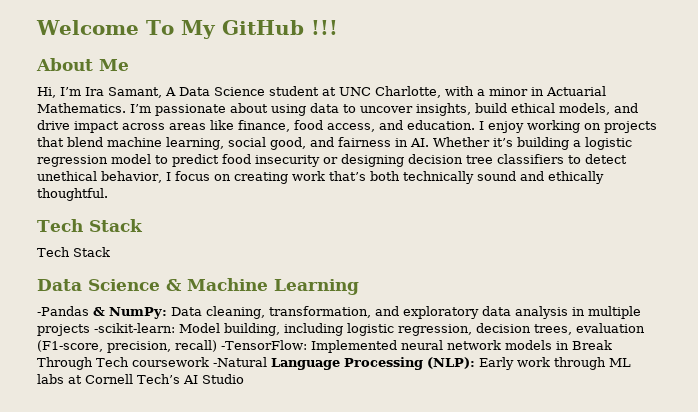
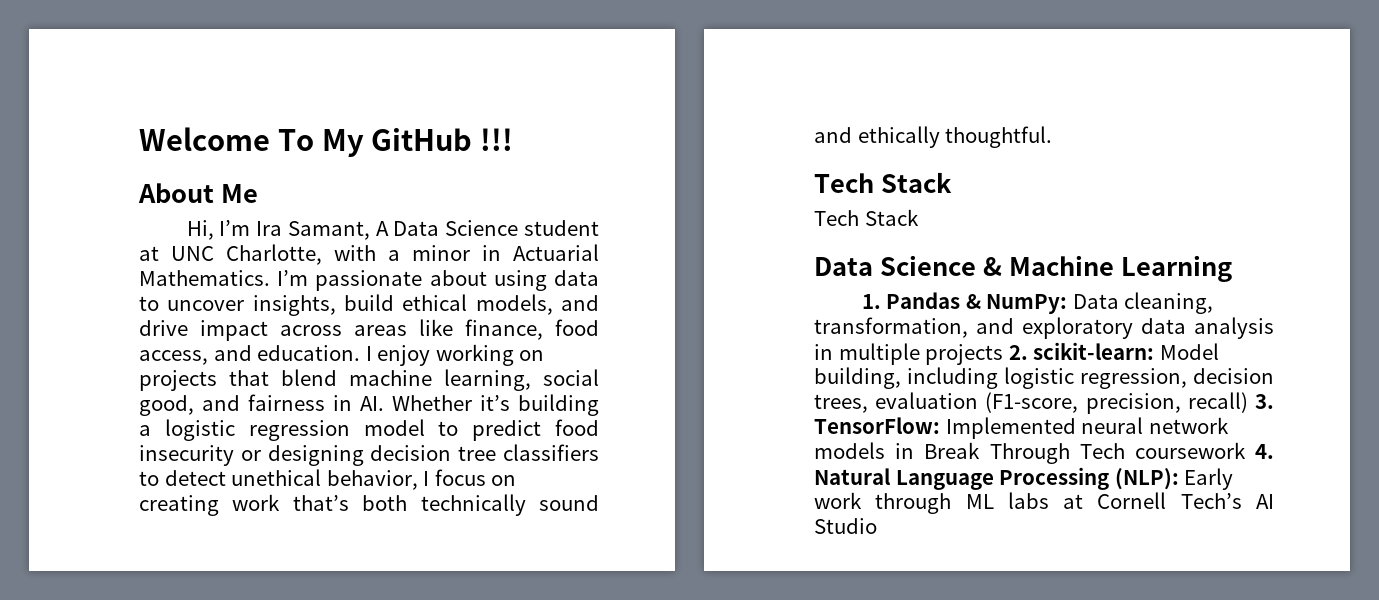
[37,306,89,316] -Pandas -> [861,292,961,309] 1. Pandas
[94,323,175,333] -scikit-learn: -> [1008,342,1155,360] 2. scikit-learn:
[221,340,307,350] -TensorFlow: -> [1255,394,1274,409] [814,417,940,434] 3. TensorFlow:
[213,357,267,367] -Natural -> [1255,444,1274,459] [814,468,890,485] 4. Natural

